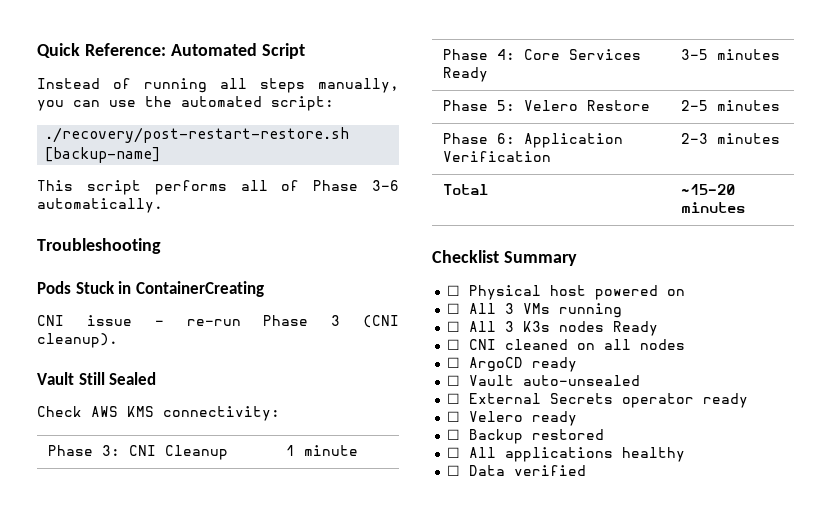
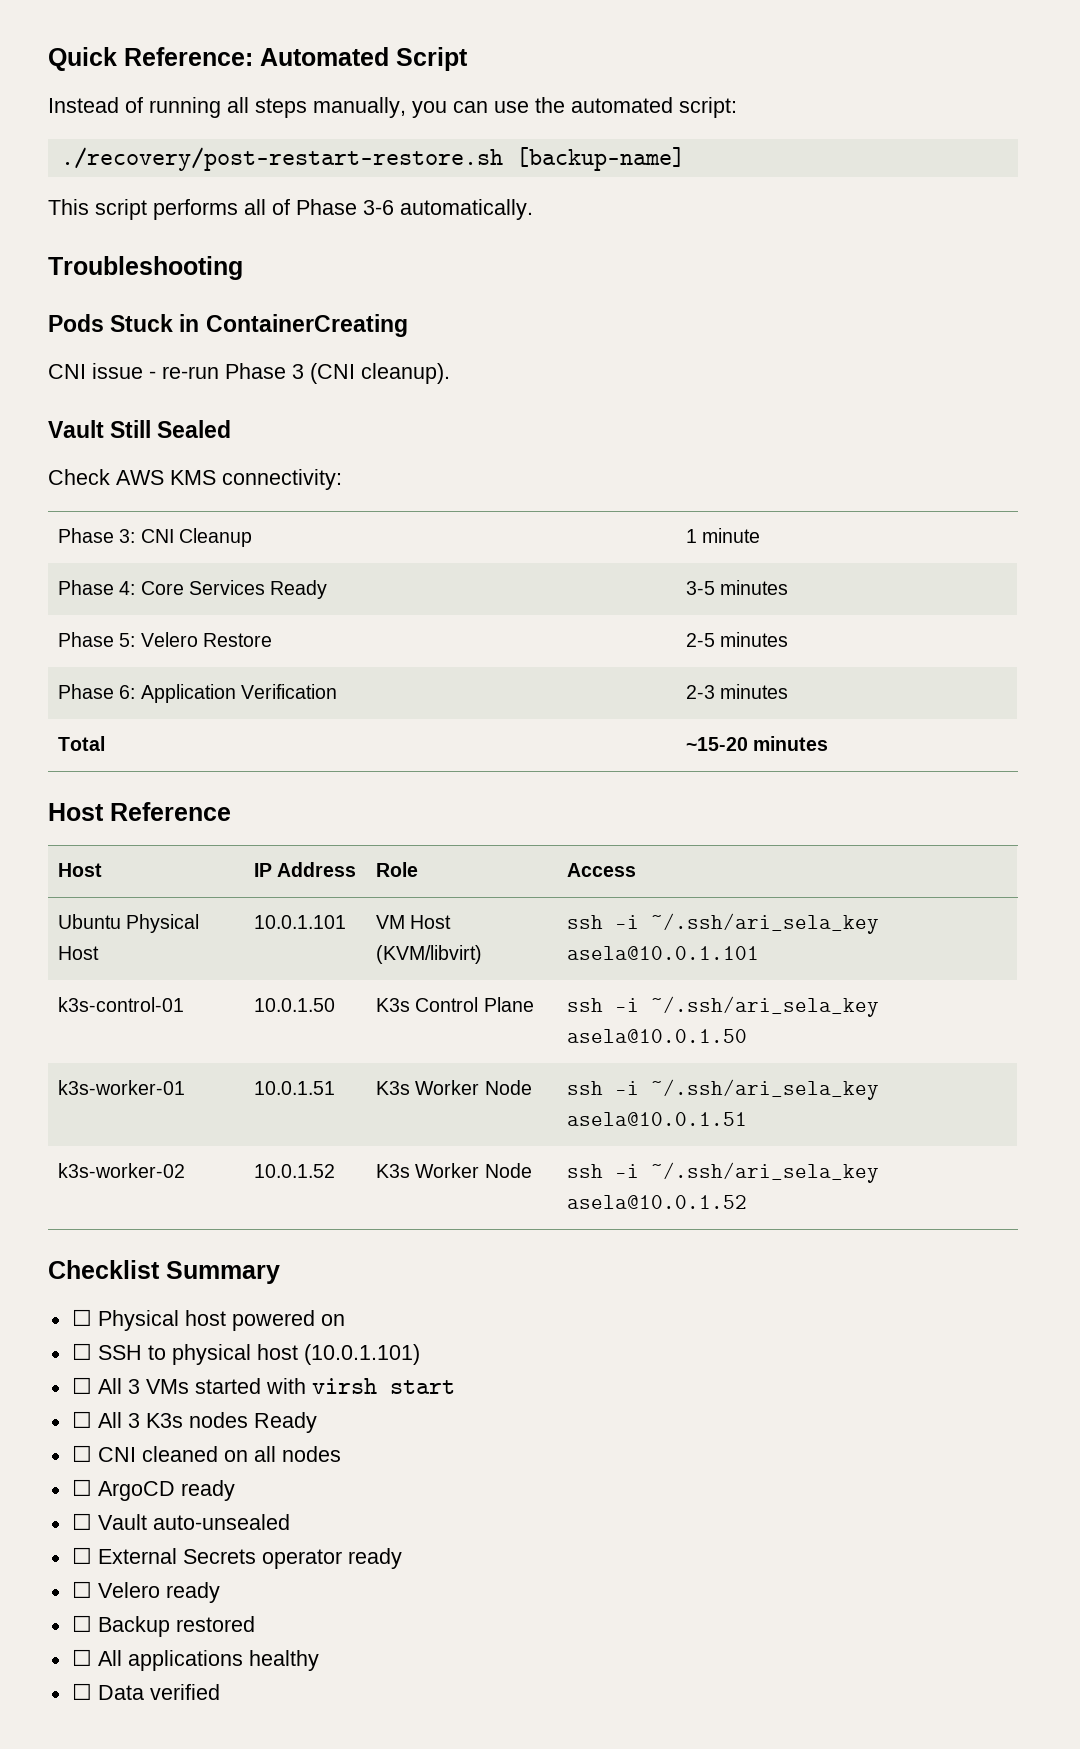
(746, 207) none -> [48,802,231,821] [58,863,103,877] [254,862,357,877] [376,862,419,877] [567,863,637,877] [58,914,200,933] [58,946,100,960] [254,915,347,929] [376,915,452,929] [376,945,483,964] [567,913,880,934] [567,946,760,960] [58,997,185,1012] [254,998,336,1012] [376,997,534,1012] [567,996,880,1017] [567,1029,748,1043] [58,1080,186,1095] [254,1081,336,1095] [376,1080,532,1095] [567,1079,880,1100] [567,1112,748,1126] [58,1163,186,1178] [254,1164,336,1178] [376,1163,532,1178] [567,1162,880,1183] [567,1195,748,1209] // Host Reference // Host | IP Address | Role | Access // Ubuntu Physical Host | 10.0.1.101 | VM Host (KVM/libvirt) | ssh -i ~/.ssh/ari_sela_key asela@10.0.1.101 // k3s-control-01 | 10.0.1.50 | K3s Control Plane | ssh -i ~/.ssh/ari_sela_key asela@10.0.1.50 // k3s-worker-01 | 10.0.1.51 | K3s Worker Node | ssh -i ~/.ssh/ari_sela_key asela@10.0.1.51 // k3s-worker-02 | 10.0.1.52 | K3s Worker Node | ssh -i ~/.ssh/ari_sela_key asela@10.0.1.52
(686, 292) none -> [71,1343,420,1365] // ☐ SSH to physical host (10.0.1.101)
[559,303,623,318] running -> [194,1378,455,1394] started with virsh start

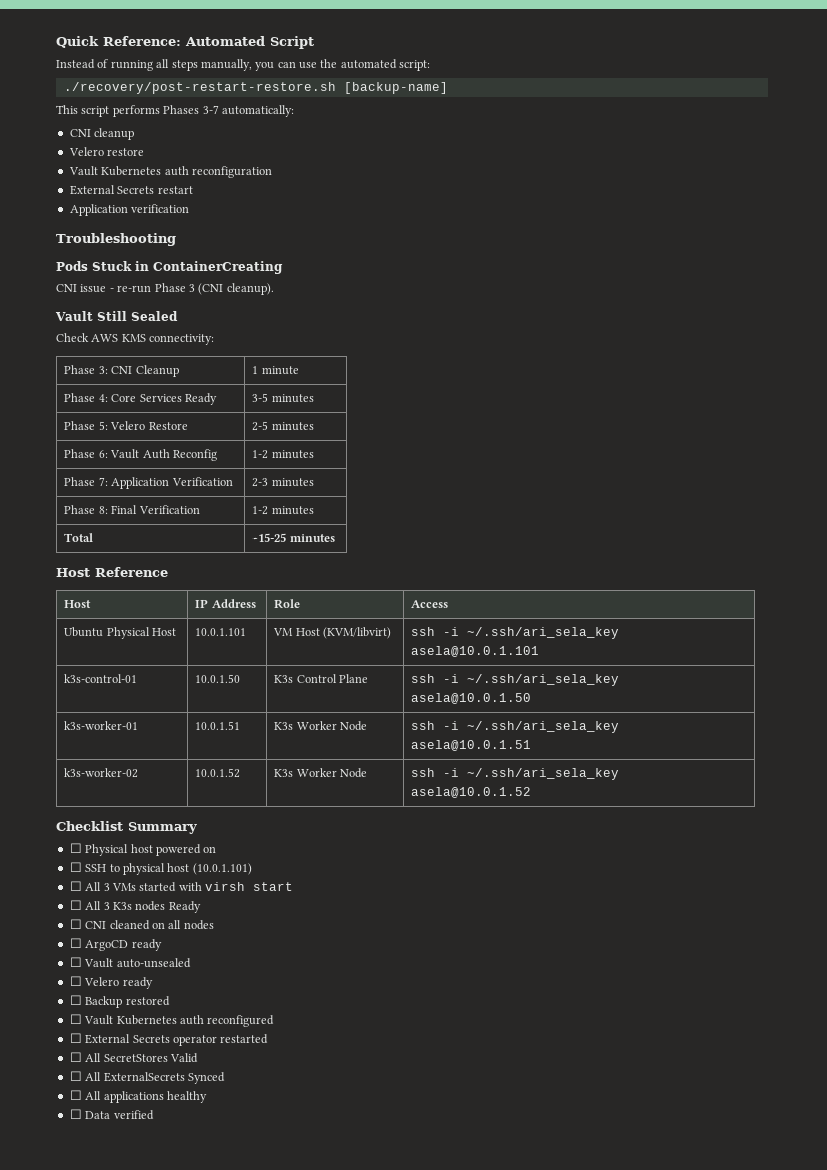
[244,199,533,220] all of Phase 3-6 automatically. -> [163,105,294,117] [69,128,135,140] [68,147,145,156] [68,166,272,178] [69,185,193,195] [69,204,190,216] Phases 3-7 automatically: // CNI cleanup // Velero restore // Vault Kubernetes auth reconfiguration // External Secrets restart // Application verification
[140,684,337,703] [686,685,716,699] Application Verification | 2-3 -> [110,449,217,461] [252,450,314,459] [64,477,233,489] [252,478,314,487] [64,505,200,514] [252,506,269,515] Vault Auth Reconfig | 1-2 minutes // Phase 7: Application Verification | 2-3 minutes // Phase 8: Final Verification | 1-2
[686,737,749,751] ~15-20 -> [252,533,287,542] ~15-25
[71,1547,402,1569] // ☐ External Secrets operator ready -> (191, 963) none
(255, 1624) none -> [69,1014,275,1027] [69,1033,269,1046] [69,1052,198,1063] [69,1071,225,1084] // ☐ Vault Kubernetes auth reconfigured // ☐ External Secrets operator restarted // ☐ All SecretStores Valid // ☐ All ExternalSecrets Synced

